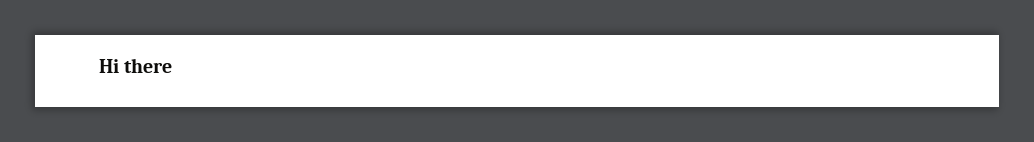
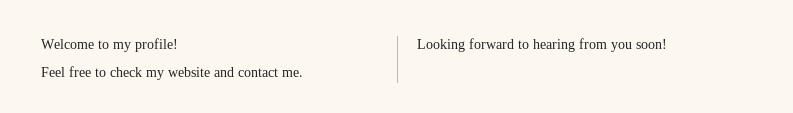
[99,58,173,73] Hi there -> [41,38,178,52] [41,66,303,80] [417,38,667,52] Welcome to my profile! // Feel free to check my website and contact me. // Looking forward to hearing from you soon!

